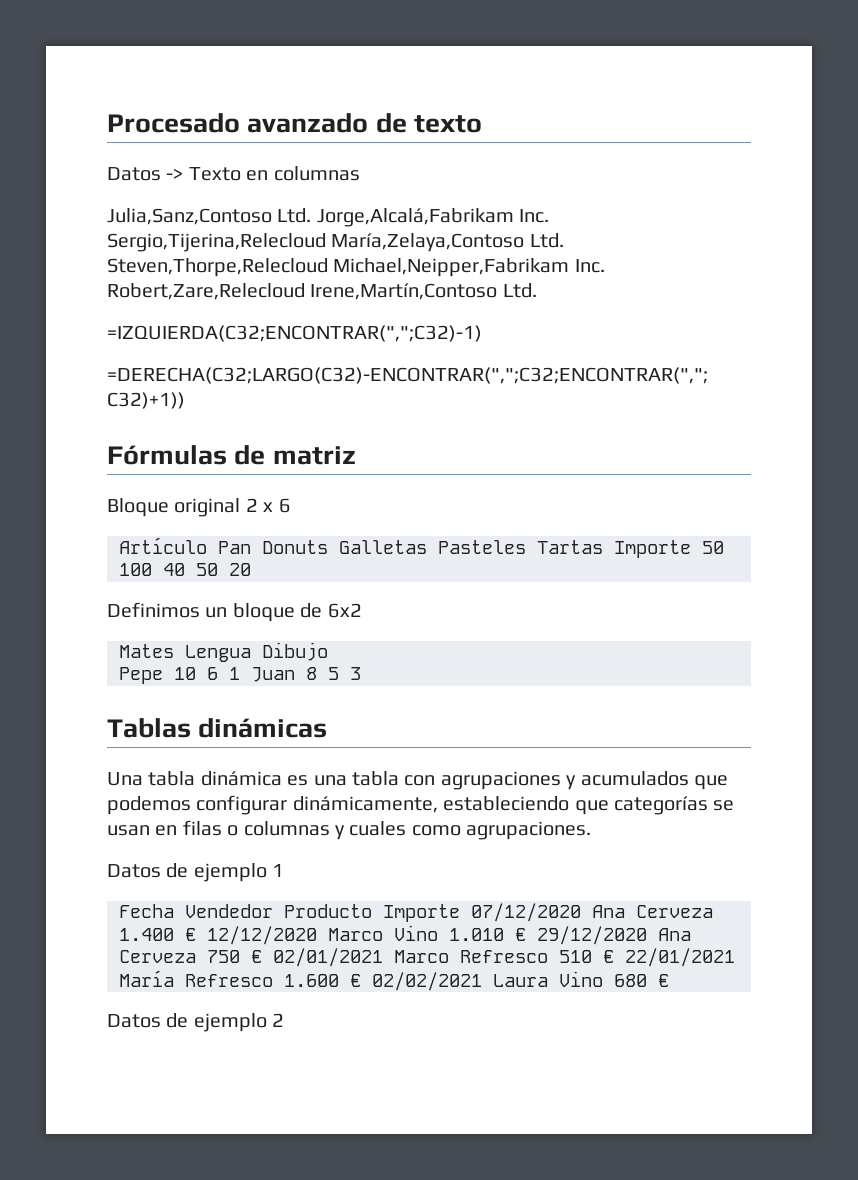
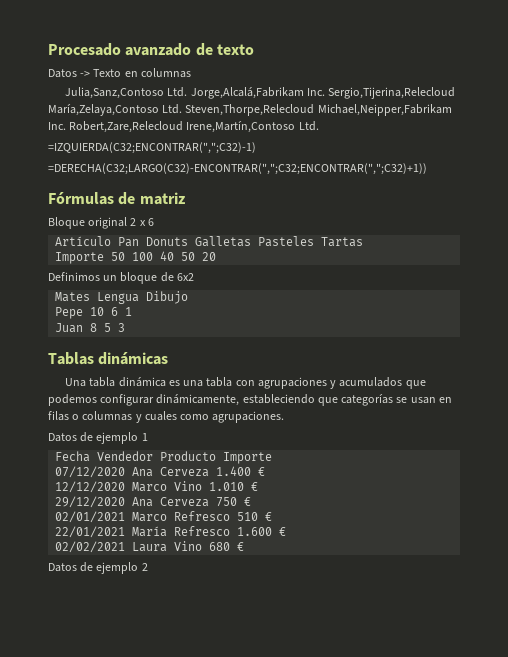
(603, 547) none -> (364, 242) //
(240, 673) none -> (133, 311) //
(460, 913) none -> (273, 458) //
(196, 934) none -> (266, 471) //
(526, 934) none -> (259, 486) //
(262, 956) none -> (252, 501) //
(614, 956) none -> (273, 516) //
(361, 980) none -> (287, 531) //

